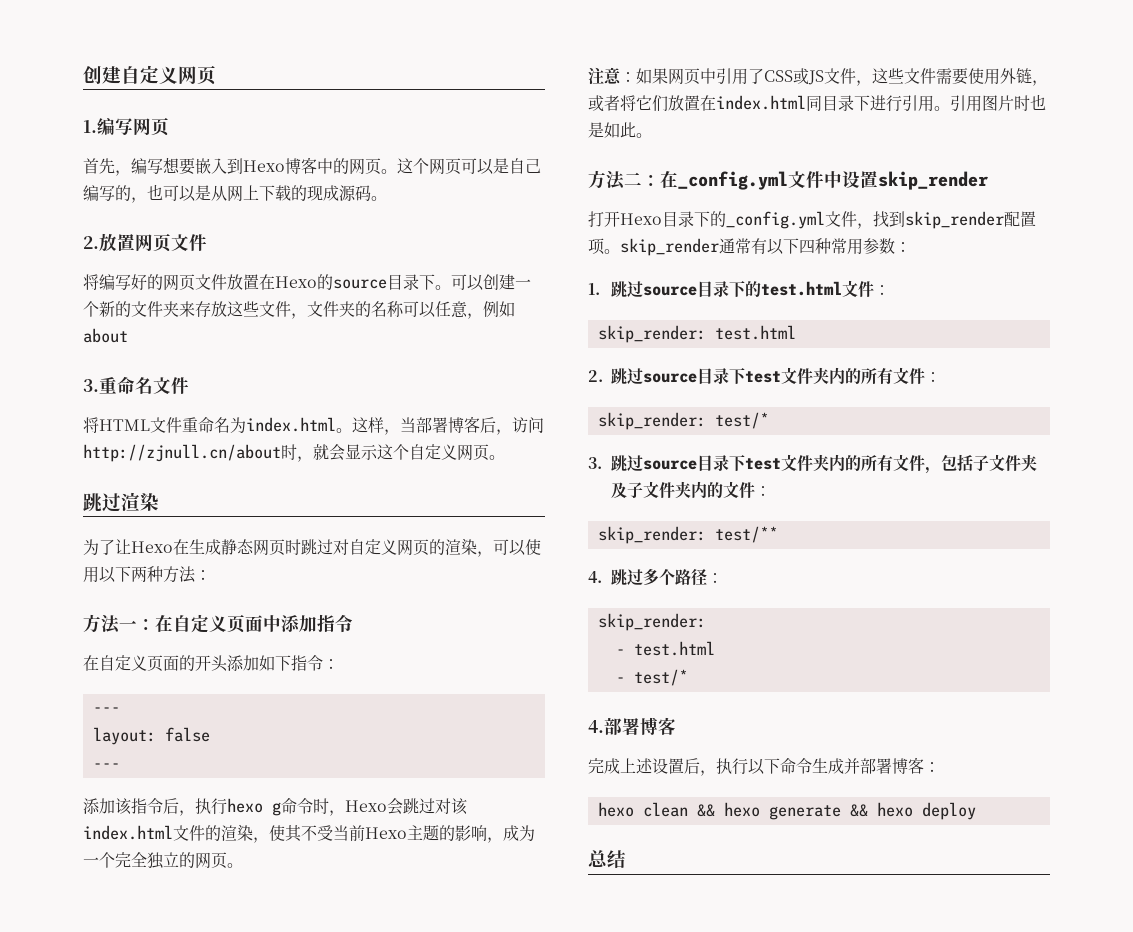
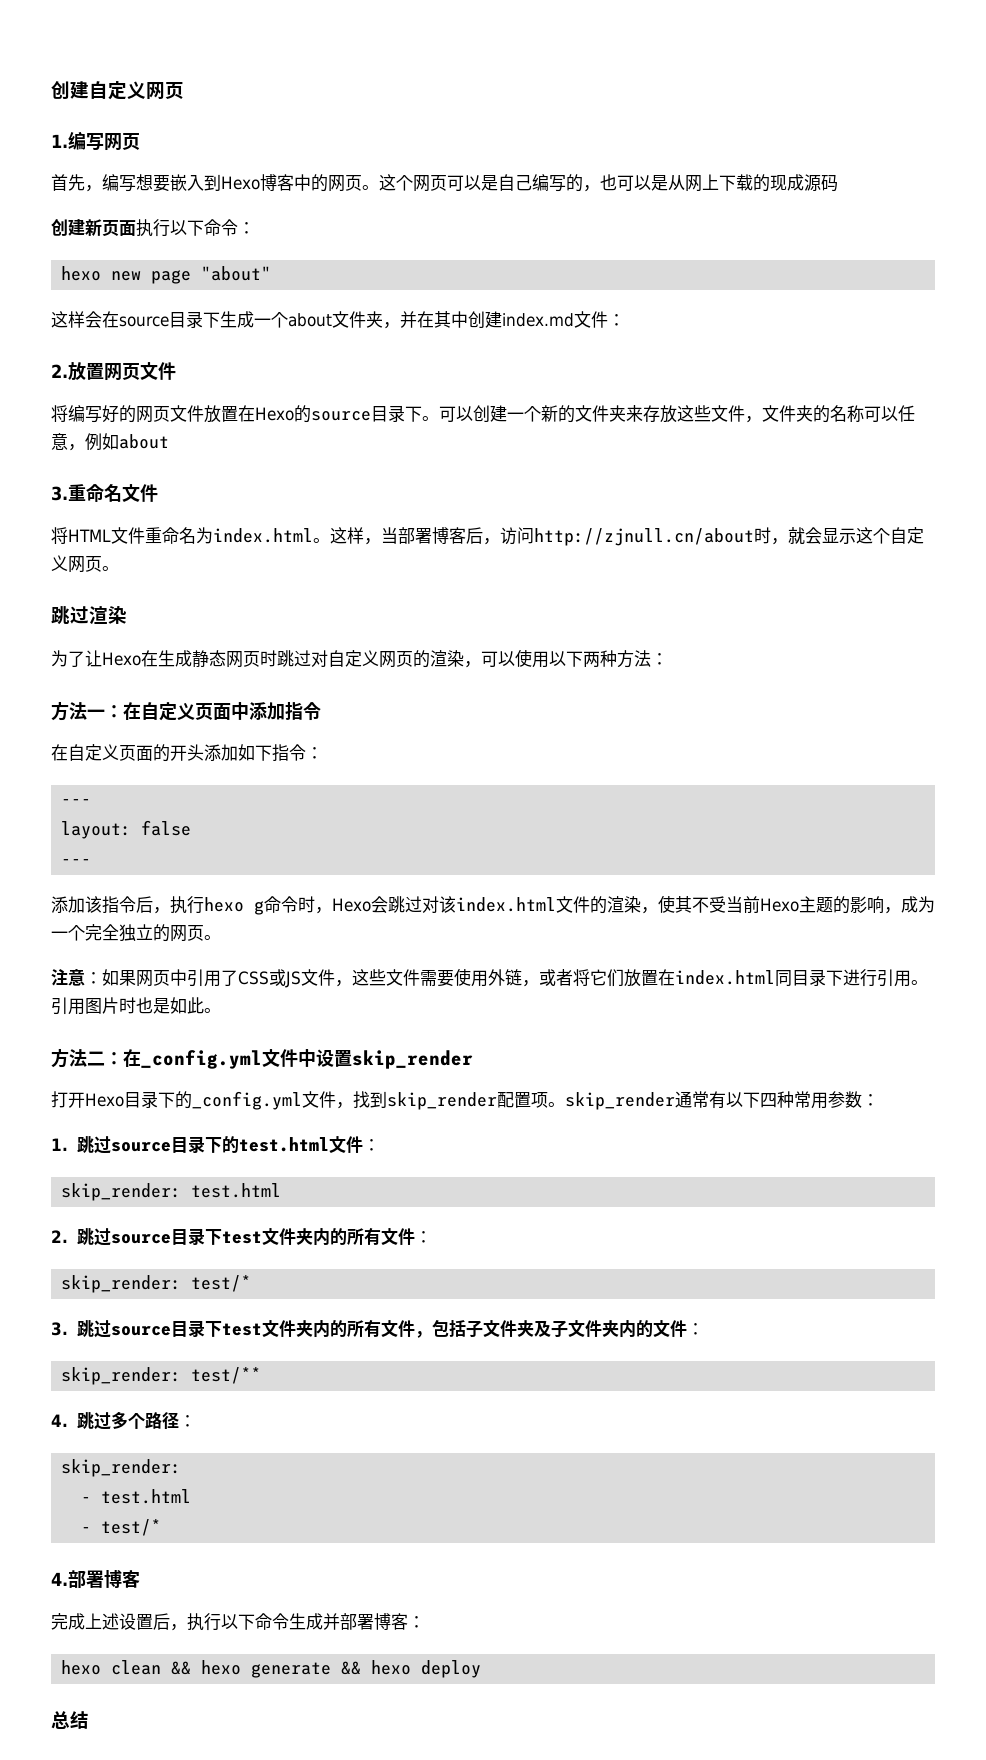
[371,196,387,201] 。 -> [51,219,255,237] [61,266,272,284] [51,311,625,329] // 创建新页面执行以下命令： // hexo new page "about" // 这样会在source目录下生成一个about文件夹，并在其中创建index.md文件：

